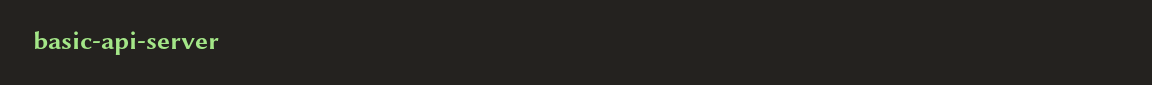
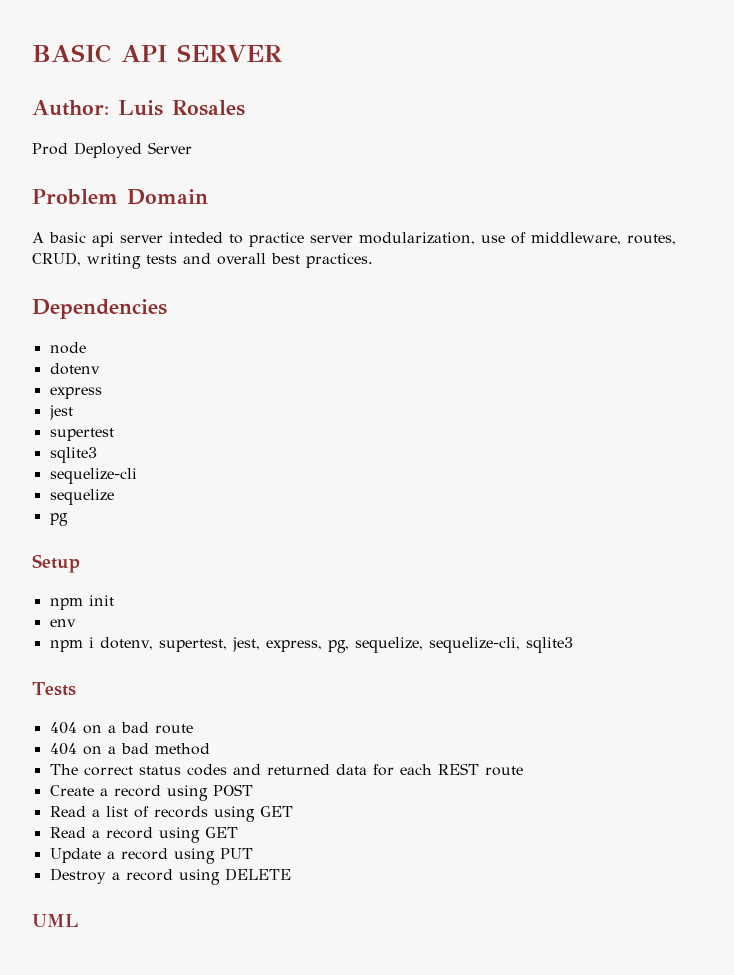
[33,31,219,55] basic-api-server -> [32,44,282,63] [32,100,245,116] [32,142,192,158] [32,189,208,205] [32,232,676,247] [32,252,373,269] [32,299,167,319] [49,342,86,354] [49,363,100,375] [49,387,102,399] [48,405,73,420] [49,428,114,441] [49,447,97,463] [49,468,137,484] [49,489,114,505] [49,513,68,526] [32,554,80,573] [49,595,114,610] [49,619,76,627] [49,637,573,653] [32,682,76,696] [49,722,193,734] [49,743,210,755] [49,763,523,776] [49,784,253,801] [49,806,293,822] [49,827,238,843] [49,848,253,864] [49,868,291,885] [32,914,78,927] BASIC API SERVER // Author: Luis Rosales // Prod Deployed Server // Problem Domain // A basic api server inteded to practice server modularization, use of middleware, routes, CRUD, writing tests and overall best practices. // Dependencies // node // dotenv // express // jest // supertest // sqlite3 // sequelize-cli // sequelize // pg // Setup // npm init // env // npm i dotenv, supertest, jest, express, pg, sequelize, sequelize-cli, sqlite3 // Tests // 404 on a bad route // 404 on a bad method // The correct status codes and returned data for each REST route // Create a record using POST // Read a list of records using GET // Read a record using GET // Update a record using PUT // Destroy a record using DELETE // UML

